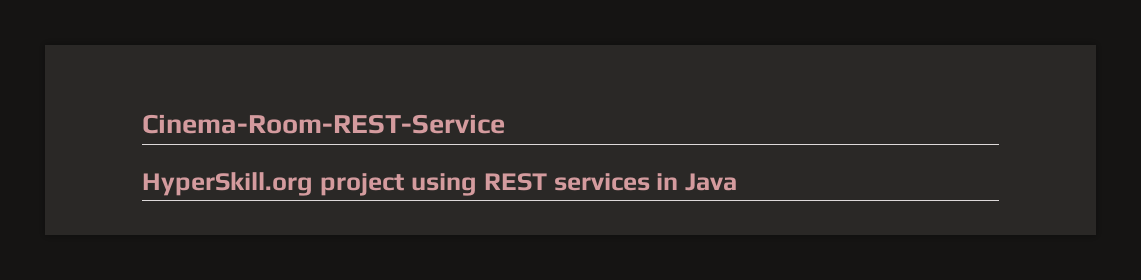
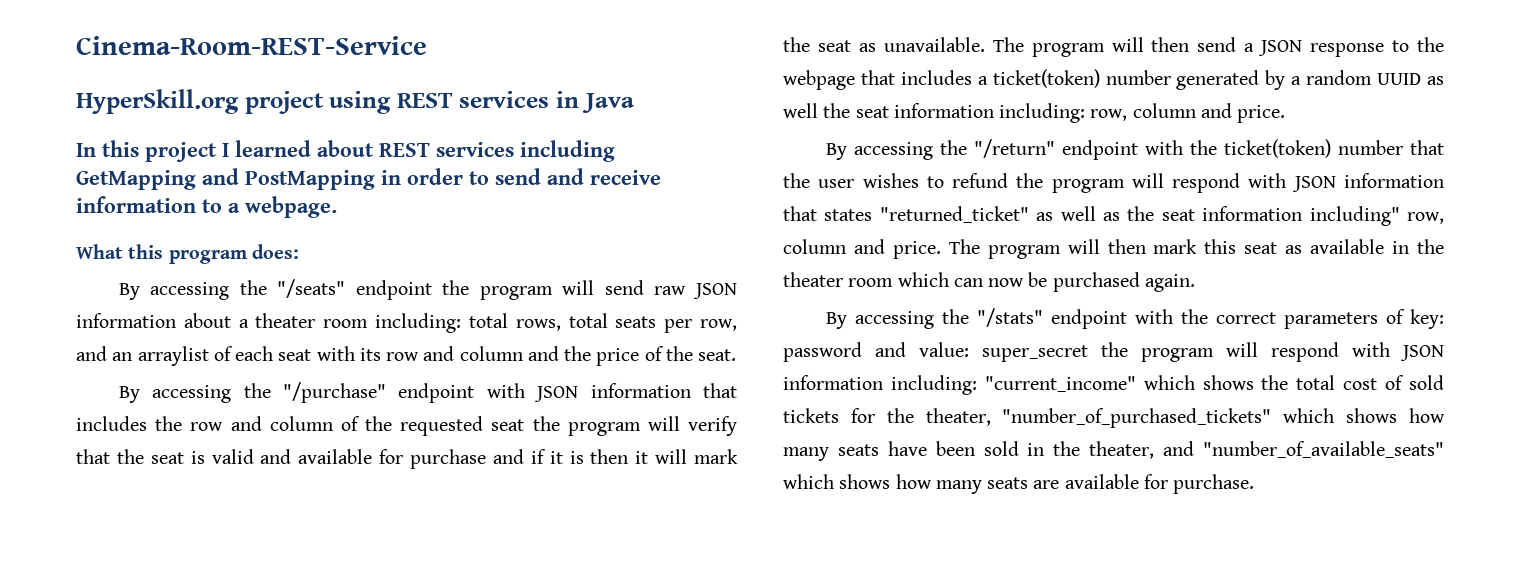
(738, 182) none -> [76,140,615,162] [76,168,661,190] [76,196,337,218] [76,244,299,264] [118,279,737,300] [76,313,738,333] [76,346,737,366] [118,382,737,403] [76,416,737,436] [76,449,738,469] [783,37,1444,57] [783,69,1444,90] [783,103,1286,123] [825,139,1444,160] [783,173,1444,193] [783,206,1444,226] [783,239,1444,259] [783,272,1195,292] [825,308,1444,329] [783,342,1444,362] [783,375,1444,395] [783,408,1445,428] [783,441,1444,461] [783,474,1255,494] // In this project I learned about REST services including GetMapping and PostMapping in order to send and receive information to a webpage. // What this program does: // By accessing the "/seats" endpoint the program will send raw JSON information about a theater room including: total rows, total seats per row, and an arraylist of each seat with its row and column and the price of the seat. // By accessing the "/purchase" endpoint with JSON information that includes the row and column of the requested seat the program will verify that the seat is valid and available for purchase and if it is then it will mark the seat as unavailable. The program will then send a JSON response to the webpage that includes a ticket(token) number generated by a random UUID as well the seat information including: row, column and price. // By accessing the "/return" endpoint with the ticket(token) number that the user wishes to refund the program will respond with JSON information that states "returned_ticket" as well as the seat information including" row, column and price. The program will then mark this seat as available in the theater room which can now be purchased again. // By accessing the "/stats" endpoint with the correct parameters of key: password and value: super_secret the program will respond with JSON information including: "current_income" which shows the total cost of sold tickets for the theater, "number_of_purchased_tickets" which shows how many seats have been sold in the theater, and "number_of_available_seats" which shows how many seats are available for purchase.

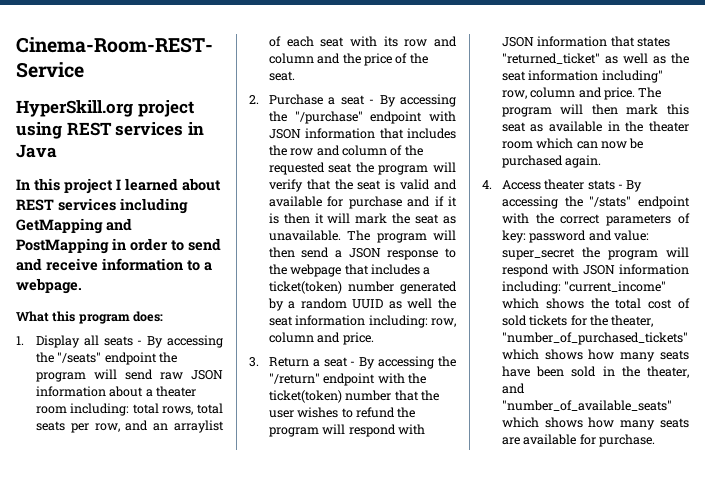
(299, 251) none -> [16,335,143,348] 1. Display all seats -
(737, 355) none -> [249,94,375,105] 2. Purchase a seat -
(1286, 114) none -> [249,357,356,367] 3. Return a seat -
(1195, 283) none -> [482,179,623,190] 4. Access theater stats -

